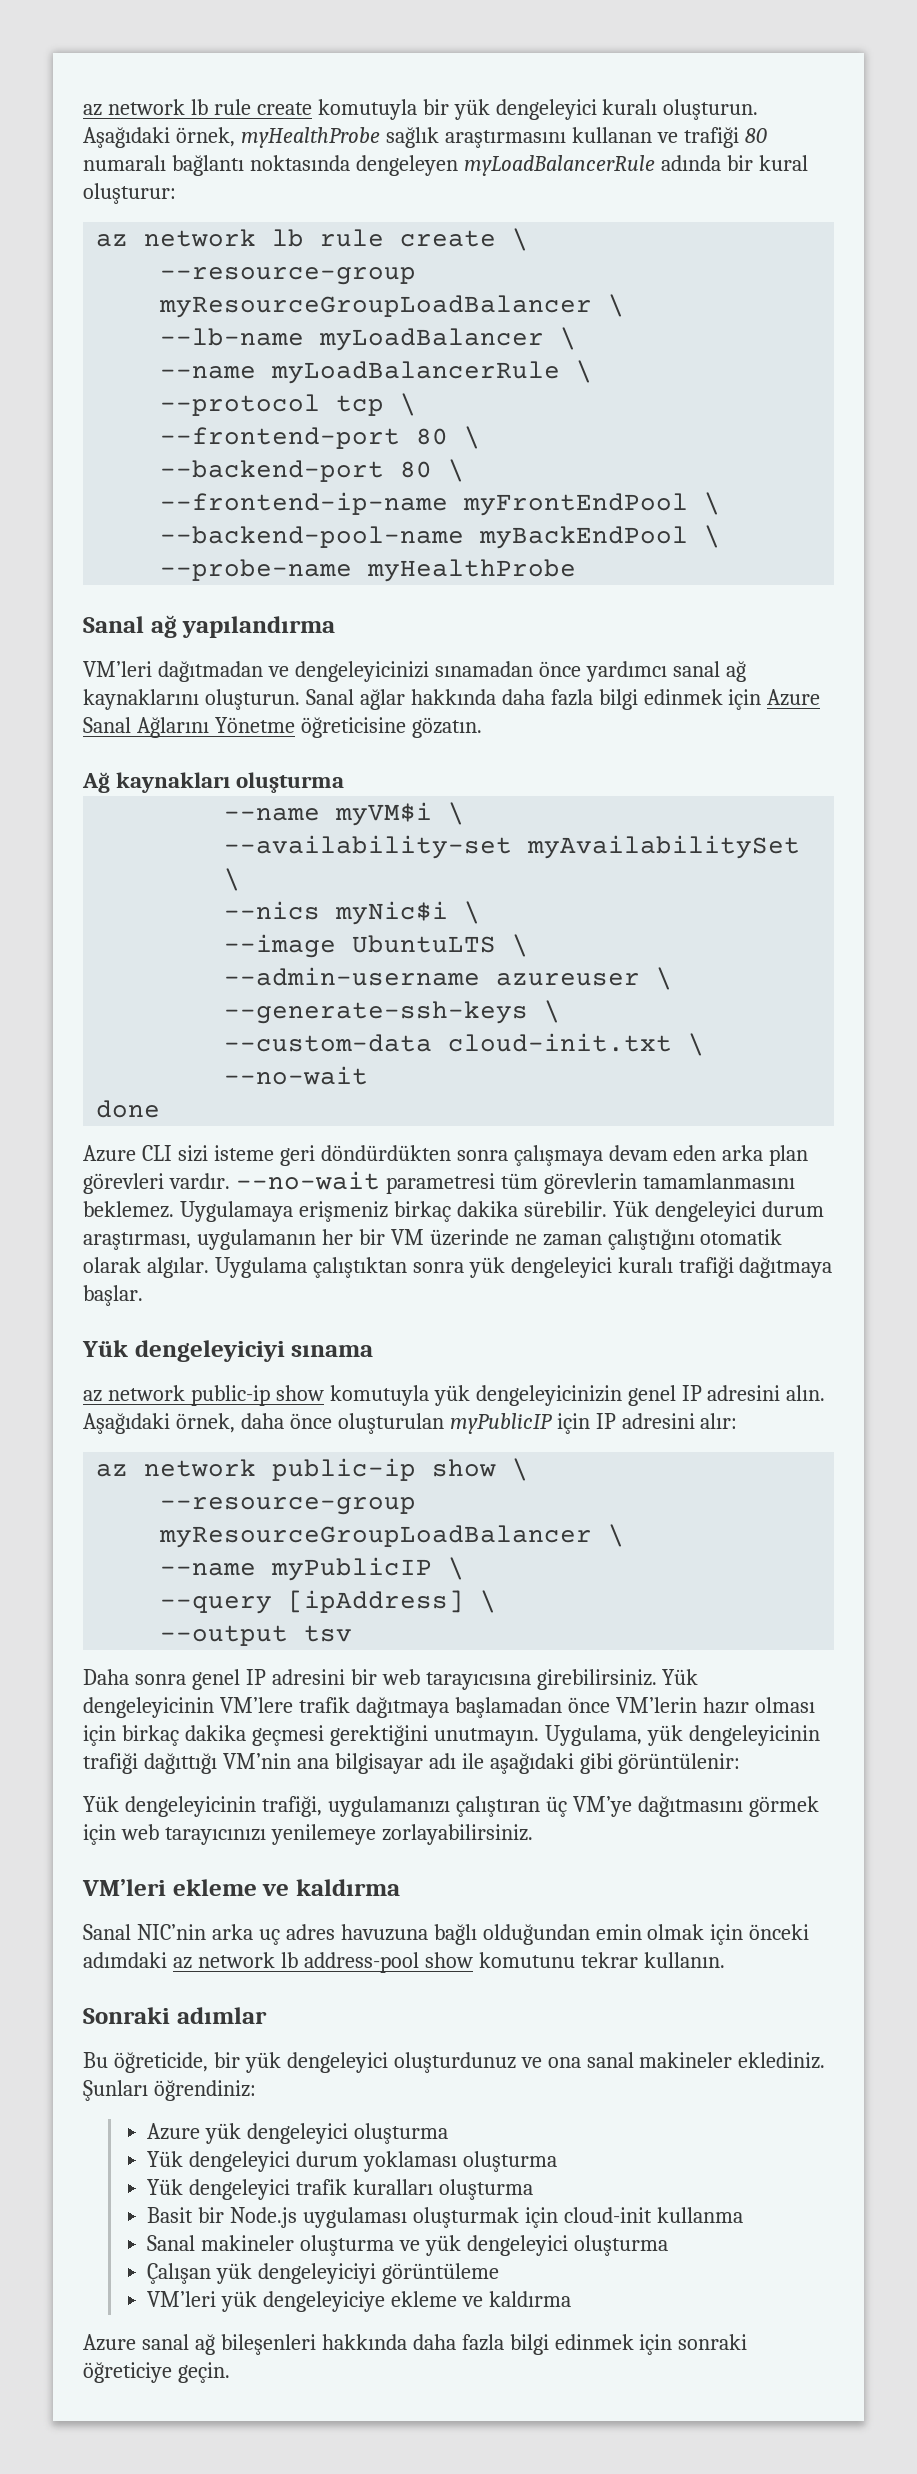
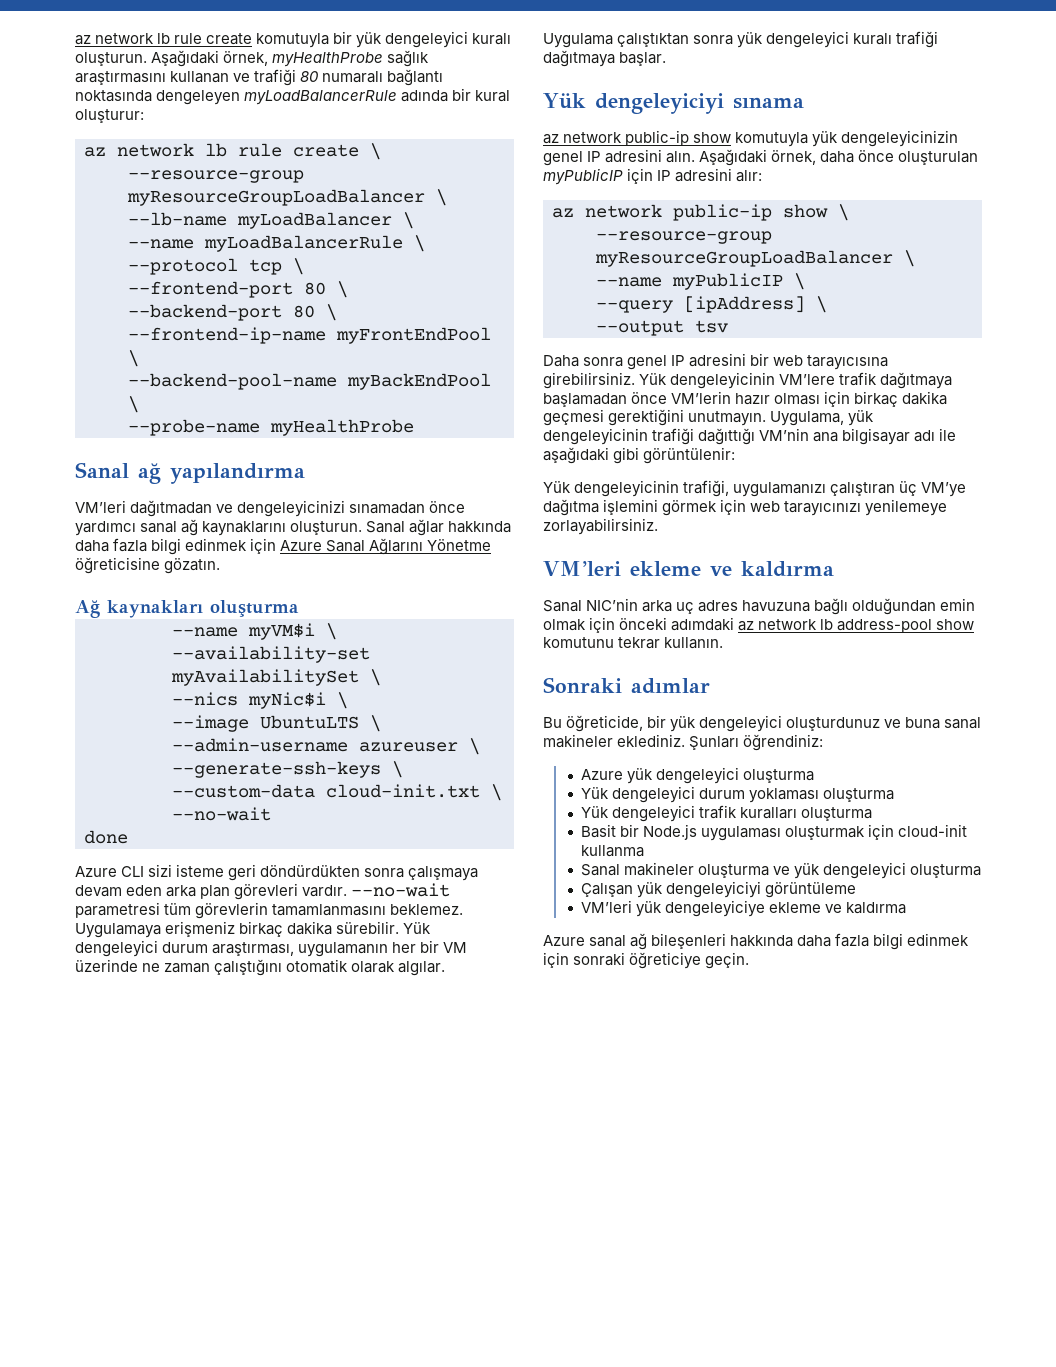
[637,1796,743,1817] dağıtmasını -> [543,499,659,516] dağıtma işlemini
[547,2057,581,2068] ona -> [905,717,941,729] buna

